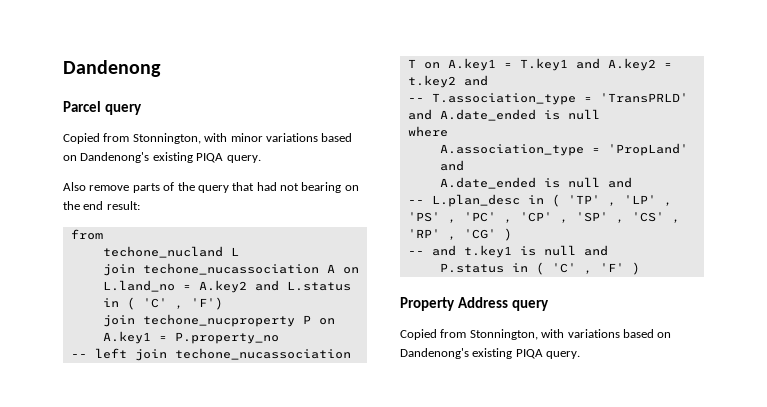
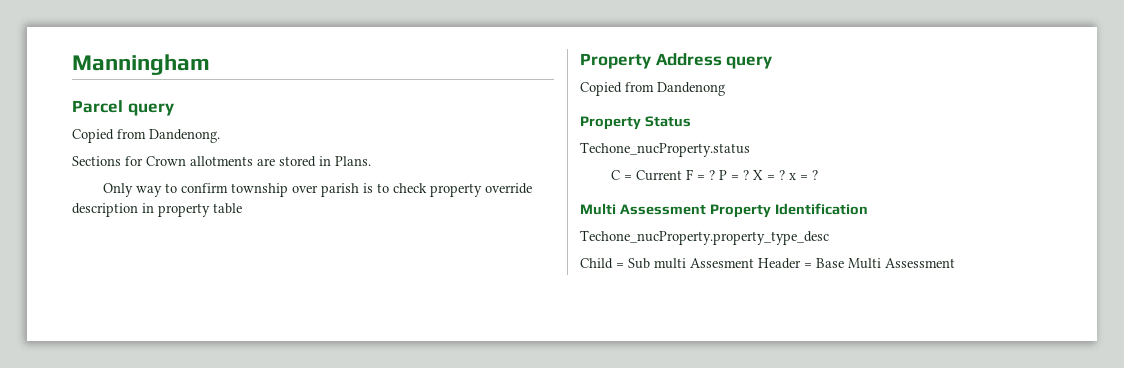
[63,60,161,77] Dandenong -> [72,54,210,75] Manningham
[132,133,353,144] [63,152,261,163] [63,182,359,193] [63,201,140,210] [70,229,103,240] [102,246,239,258] [102,263,359,276] [102,280,351,293] [102,297,223,310] [102,314,335,327] [102,331,279,344] [70,348,351,361] [407,58,672,71] [407,75,488,88] [407,93,688,105] [407,109,600,121] [407,126,448,137] [439,143,688,156] [439,160,464,171] [439,177,632,189] [407,194,672,207] [407,212,680,223] [407,228,512,241] [407,245,608,258] [439,262,640,275] Stonnington, with minor variations based on Dandenong's existing PIQA query. // Also remove parts of the query that had not bearing on the end result: // from // techone_nucland L // join techone_nucassociation A on L.land_no = A.key2 and L.status in ( 'C' , 'F') // join techone_nucproperty P on A.key1 = P.property_no // -- left join techone_nucassociation T on A.key1 = T.key1 and A.key2 = t.key2 and // -- T.association_type = 'TransPRLD' and A.date_ended is null // where // A.association_type = 'PropLand' and // A.date_ended is null and // -- L.plan_desc in ( 'TP' , 'LP' , 'PS' , 'PC' , 'CP' , 'SP' , 'CS' , 'RP' , 'CG' ) // -- and t.key1 is null and // P.status in ( 'C' , 'F' ) -> [149,129,220,143] [72,156,371,167] [102,183,532,197] [72,203,242,217] Dandenong. // Sections for Crown allotments are stored in Plans. // Only way to confirm township over parish is to check property override description in property table
[469,329,672,340] [400,348,581,359] Stonnington, with variations based on Dandenong's existing PIQA query. -> [657,82,725,96] [580,116,691,130] [580,142,750,157] [610,169,818,181] [580,203,868,218] [580,230,829,245] [580,258,955,269] Dandenong // Property Status // Techone_nucProperty.status // C = Current F = ? P = ? X = ? x = ? // Multi Assessment Property Identification // Techone_nucProperty.property_type_desc // Child = Sub multi Assesment Header = Base Multi Assessment

